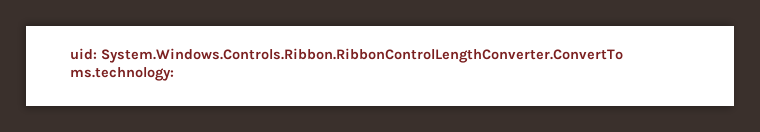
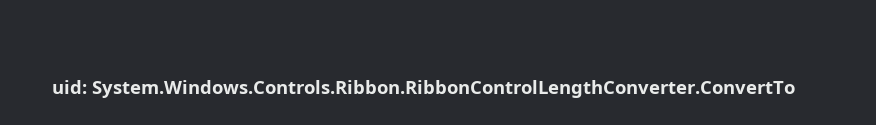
[70,67,174,81] ms.technology: -> (795, 89) none

